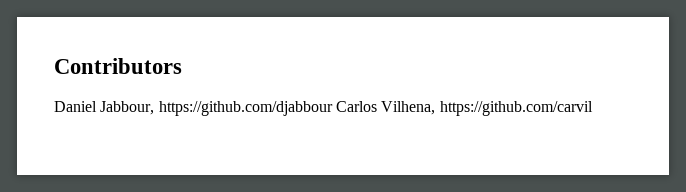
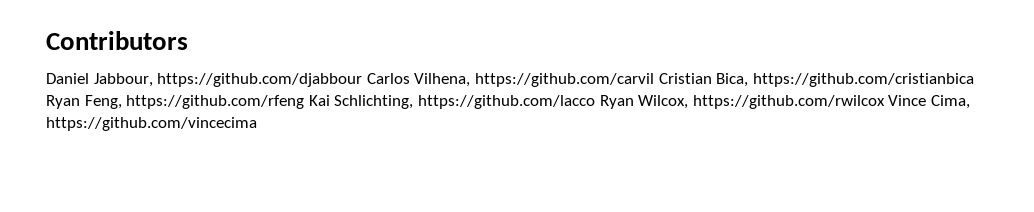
(593, 108) none -> [658,73,974,87] [46,95,970,109] [46,117,257,131] Cristian Bica, https://github.com/cristianbica Ryan Feng, https://github.com/rfeng Kai Schlichting, https://github.com/lacco Ryan Wilcox, https://github.com/rwilcox Vince Cima, https://github.com/vincecima

